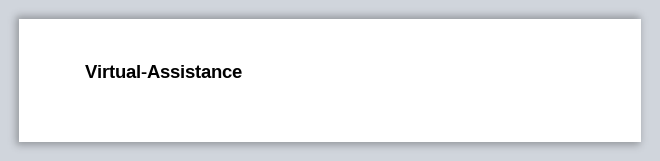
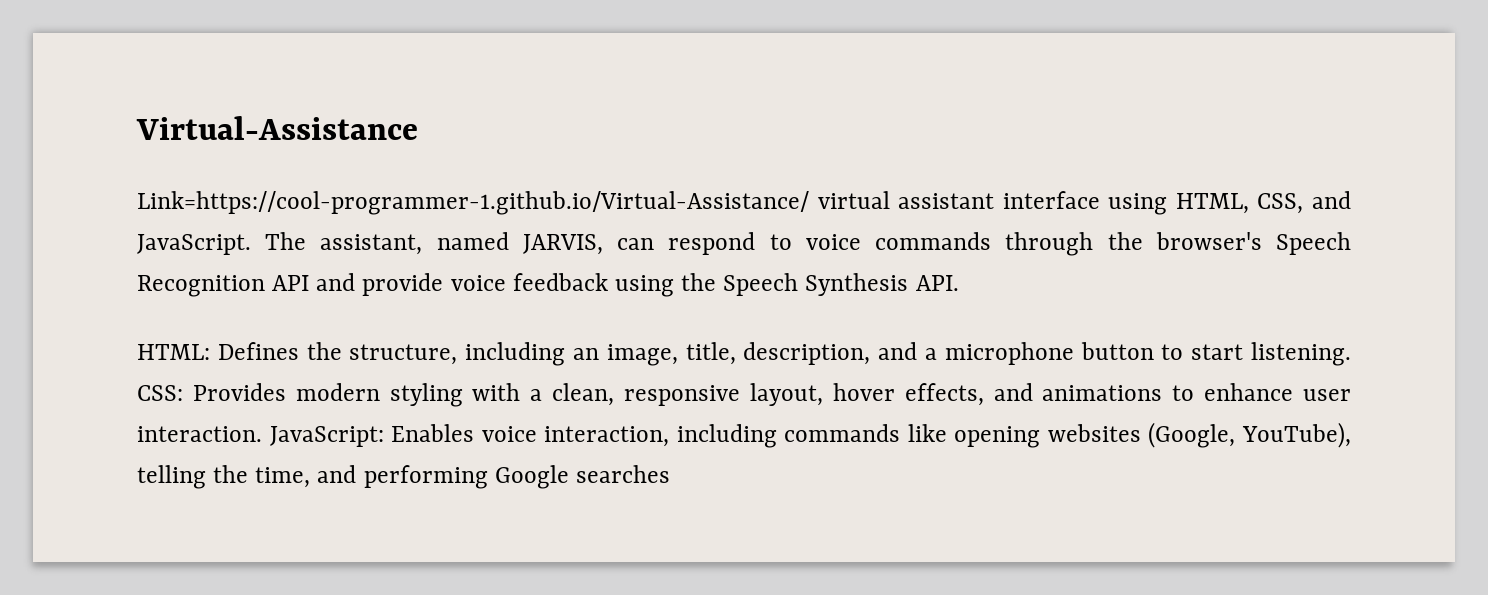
(242, 71) none -> [137,191,1352,215] [137,232,1351,256] [137,273,959,297] [137,342,1351,366] [137,383,1351,407] [137,422,1351,448] [137,465,670,489] // Link=https://cool-programmer-1.github.io/Virtual-Assistance/ virtual assistant interface using HTML, CSS, and JavaScript. The assistant, named JARVIS, can respond to voice commands through the browser's Speech Recognition API and provide voice feedback using the Speech Synthesis API. // HTML: Defines the structure, including an image, title, description, and a microphone button to start listening. CSS: Provides modern styling with a clean, responsive layout, hover effects, and animations to enhance user interaction. JavaScript: Enables voice interaction, including commands like opening websites (Google, YouTube), telling the time, and performing Google searches

